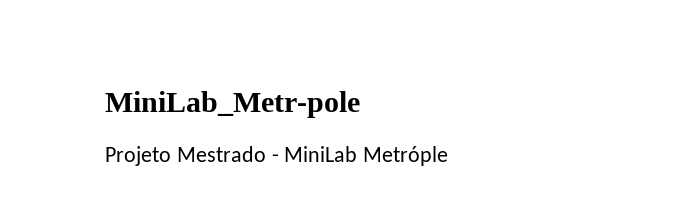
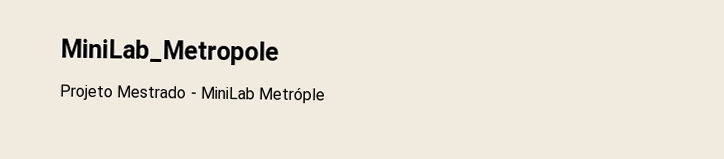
[105,91,360,118] MiniLab_Metr-pole -> [60,38,279,66] MiniLab_Metropole

